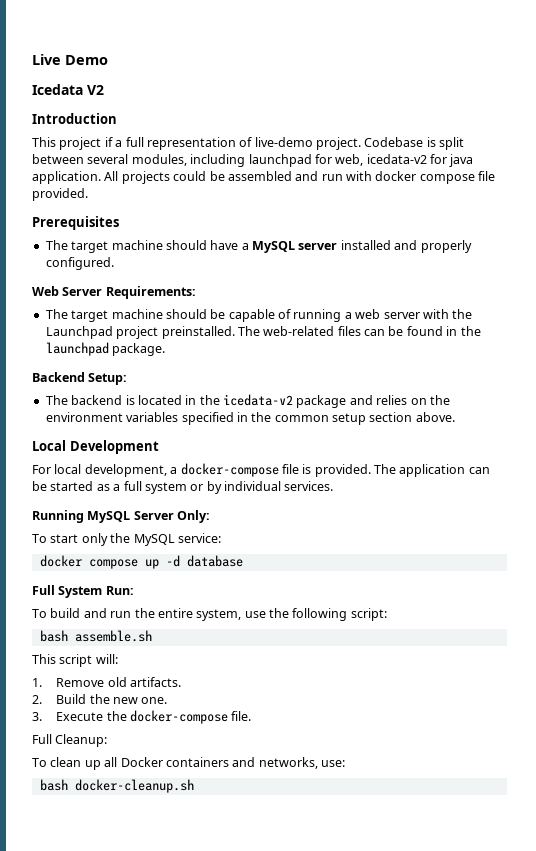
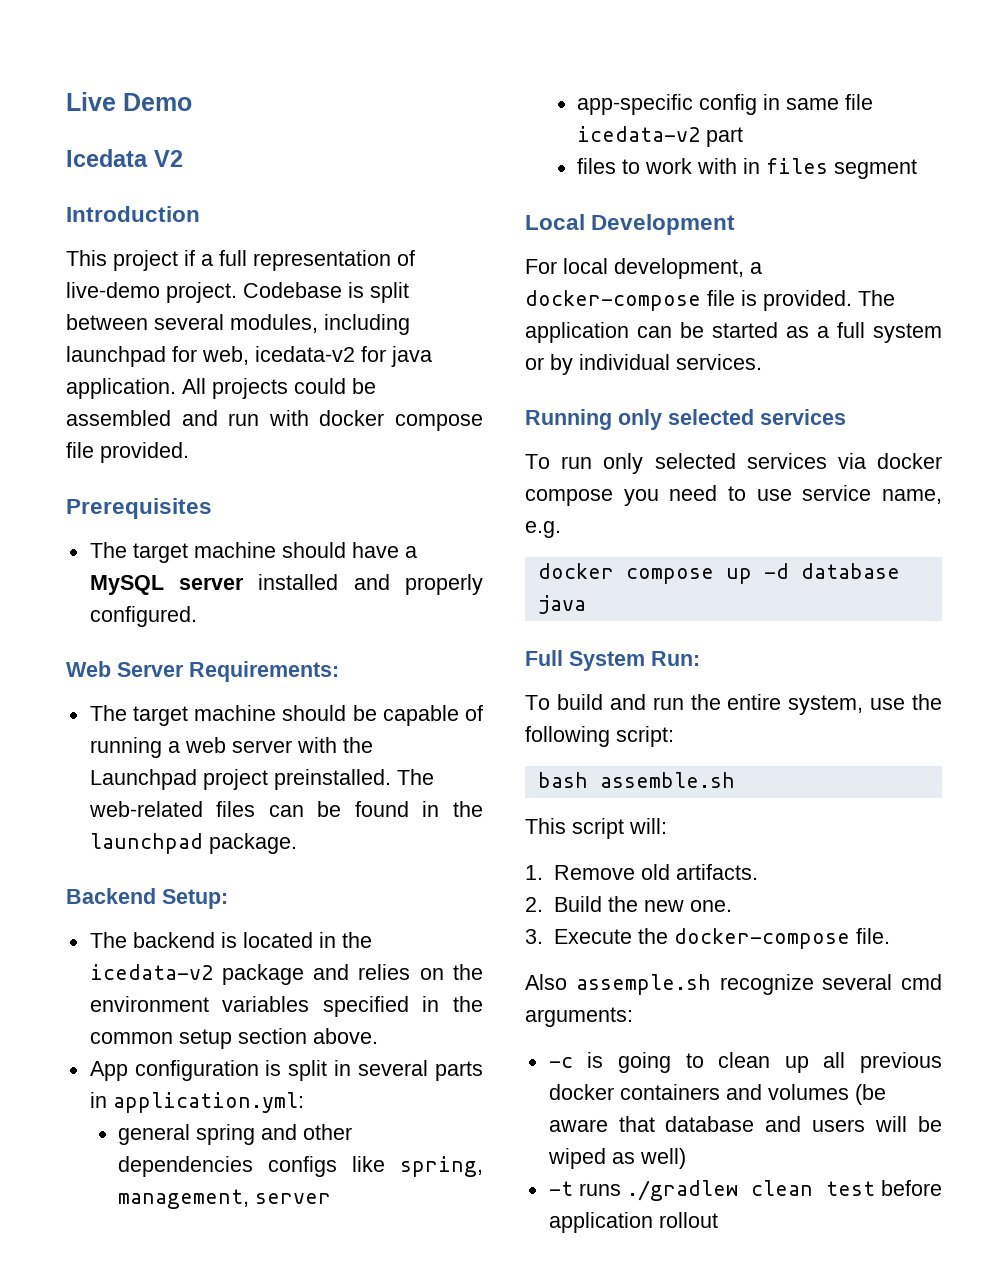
(455, 417) none -> [89,1060,483,1081] [89,1092,304,1113] [118,1124,353,1145] [118,1156,483,1177] [118,1189,332,1209] [577,94,874,115] [577,126,744,147] [577,158,918,179] // App configuration is split in several parts in application.yml: // general spring and other dependencies configs like spring, management, server // app-specific config in same file icedata-v2 part // files to work with in files segment
[87,510,211,523] [32,533,221,546] MySQL Server Only: // To start only the MySQL service: -> [618,409,846,430] [525,453,942,474] [525,485,942,506] [525,521,561,538] only selected services // To run only selected services via docker compose you need to use service name, e.g.
(243, 561) none -> [537,595,586,614] java
[32,734,108,747] [32,757,345,770] [39,779,194,793] Full Cleanup: // To clean up all Docker containers and networks, use: // bash docker-cleanup.sh -> [525,974,942,995] [525,1007,633,1027] [548,1052,942,1073] [548,1084,886,1105] [548,1116,942,1132] [547,1148,686,1169] [548,1180,942,1201] [548,1212,718,1233] Also assemple.sh recognize several cmd arguments: // -c is going to clean up all previous docker containers and volumes (be aware that database and users will be wiped as well) // -t runs ./gradlew clean test before application rollout

